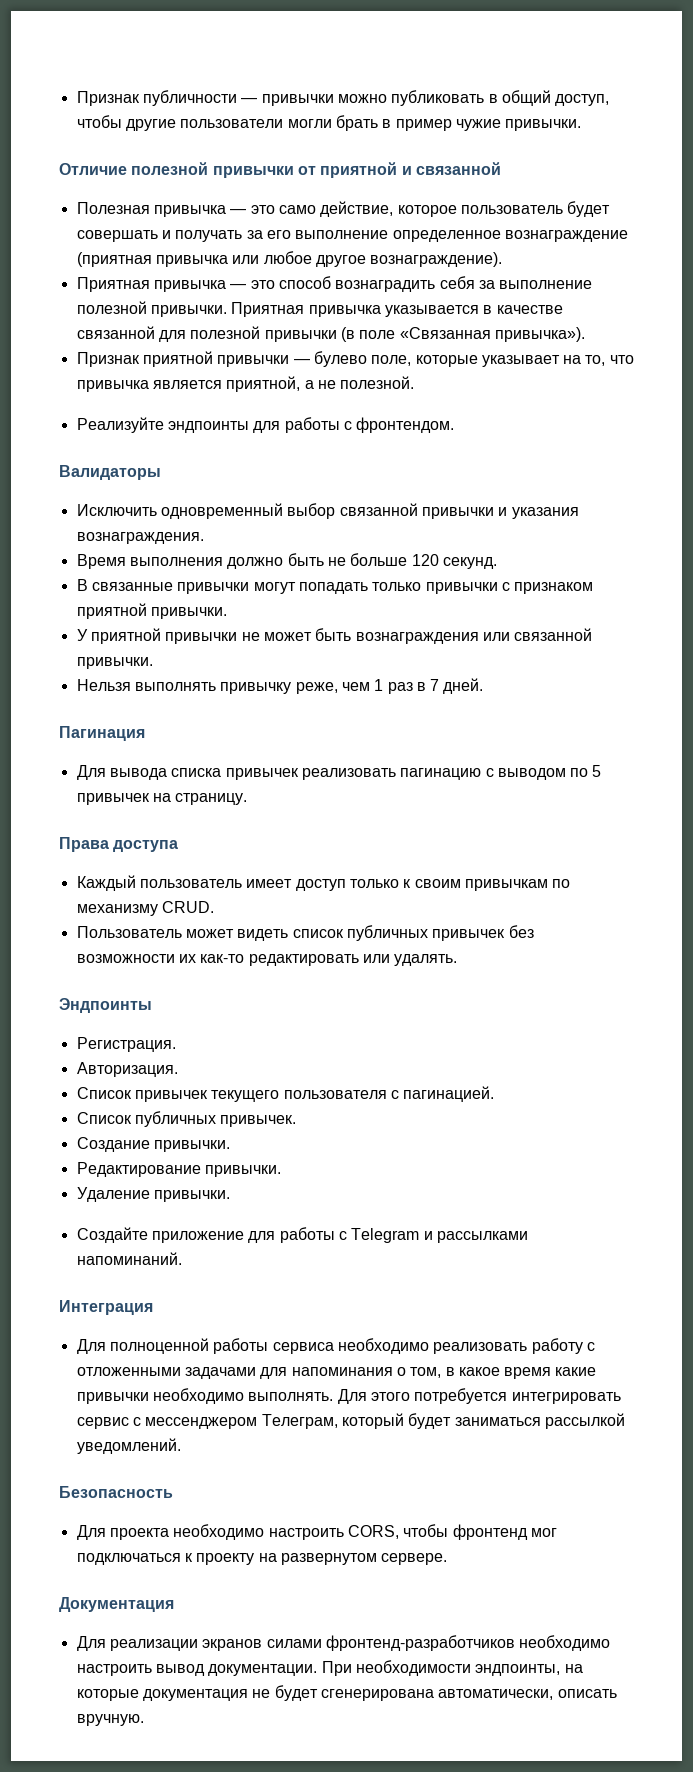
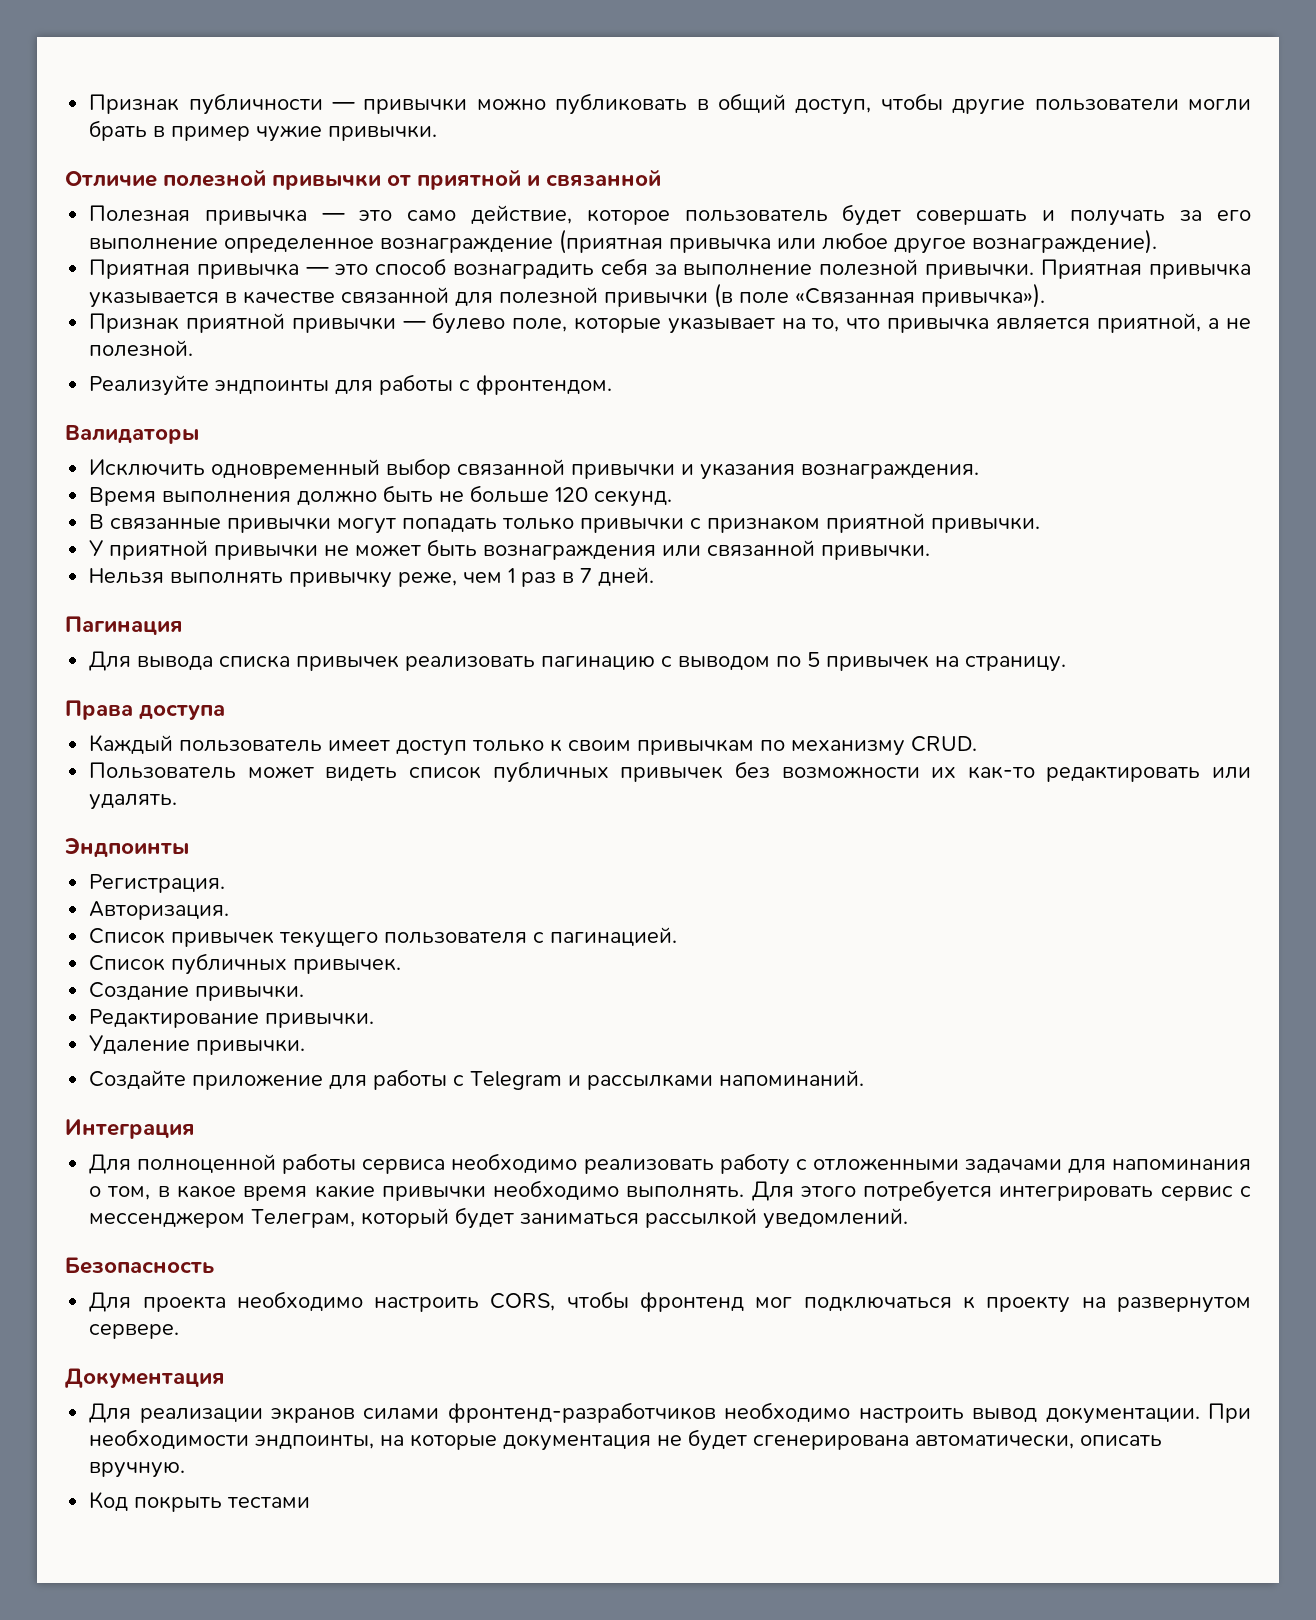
(144, 1720) none -> [89,1491,311,1512] // Код покрыть тестами

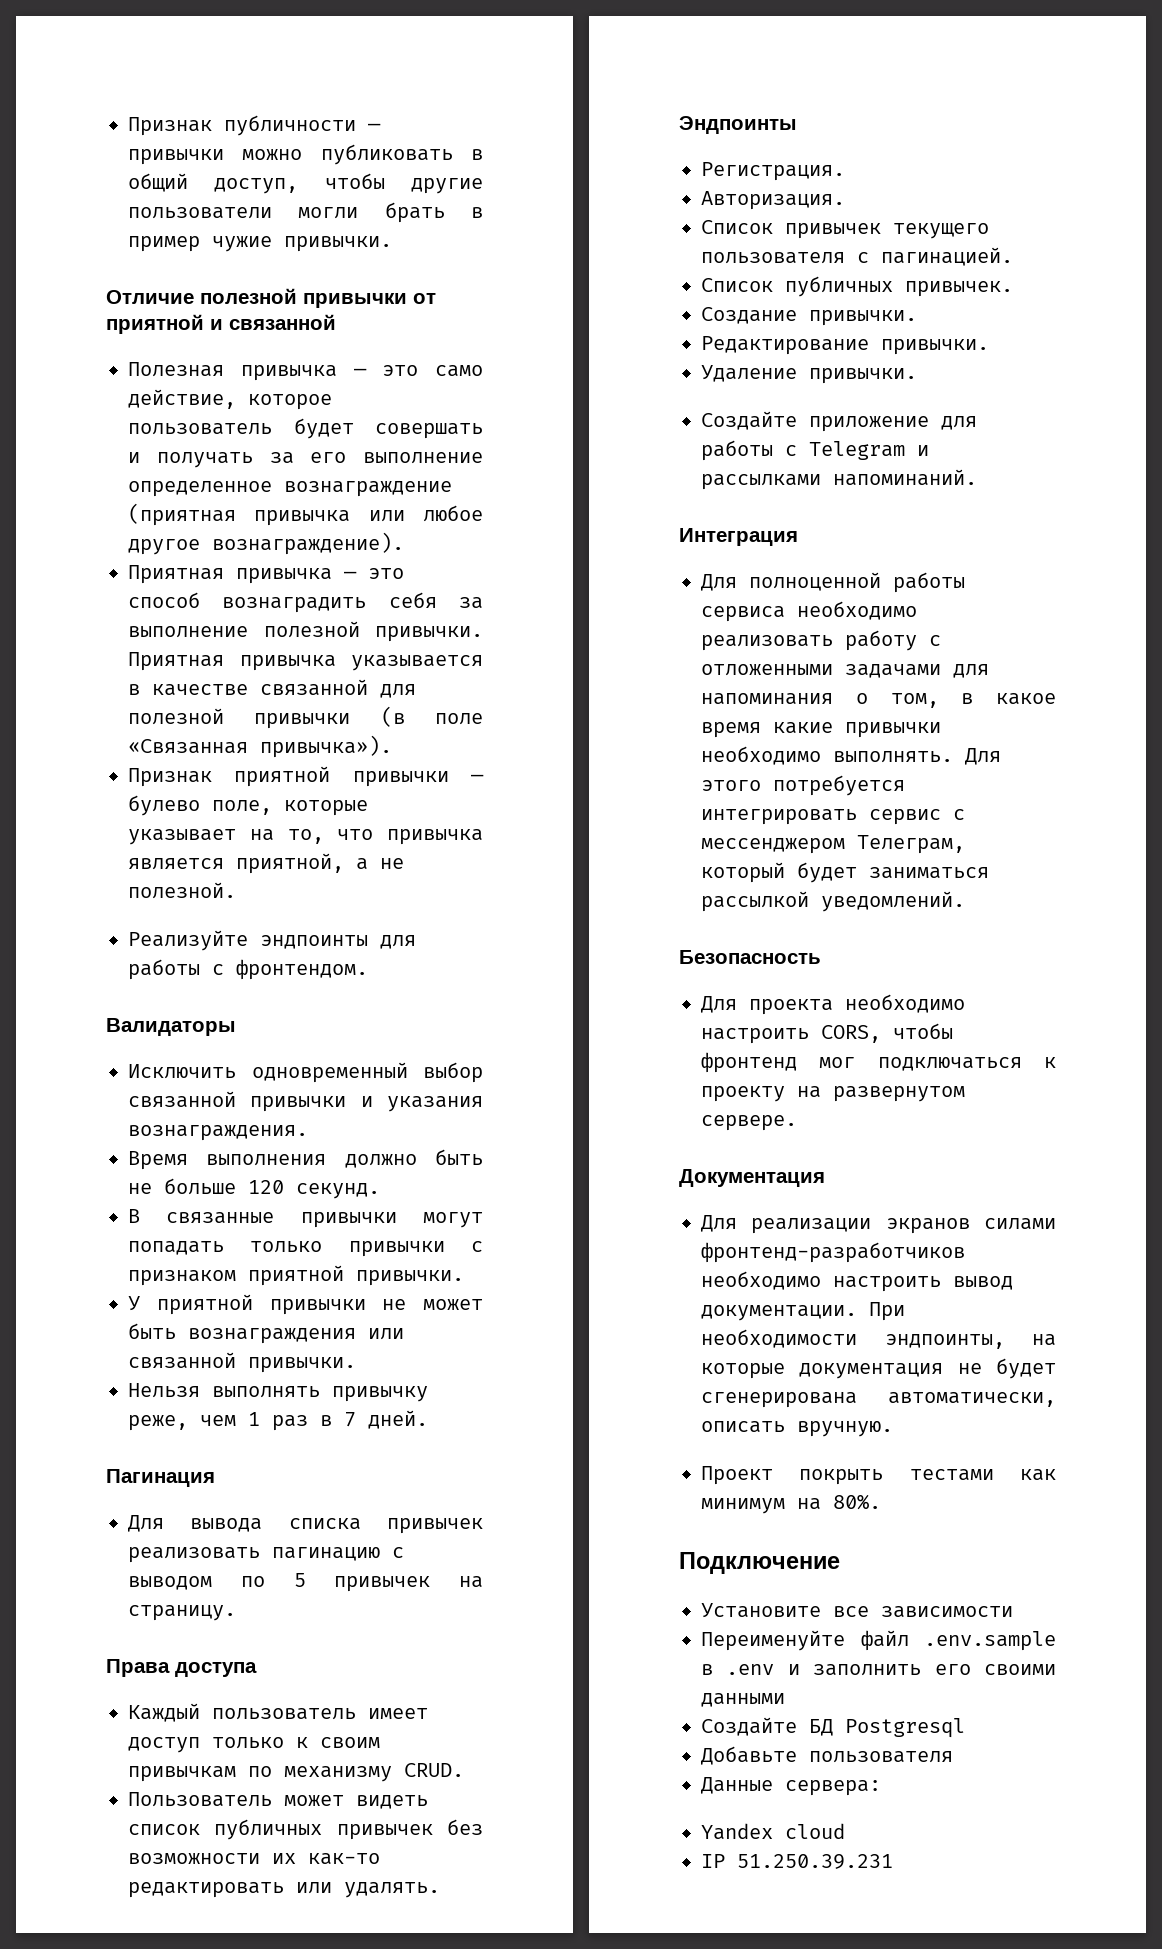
[89,1491,129,1512] Код -> [701,1466,773,1485] Проект
(311, 1502) none -> [1020,1469,1056,1481] [701,1494,881,1514] [679,1552,840,1574] [701,1603,1013,1618] [701,1630,1056,1651] [701,1664,1056,1676] [701,1693,785,1707] [701,1717,965,1738] [701,1746,953,1765] [701,1777,881,1796] [701,1823,845,1840] [701,1854,893,1869] как минимум на 80%. // Подключение // Установите все зависимости // Переименуйте файл .env.sample в .env и заполнить его своими данными // Создайте БД Postgresql // Добавьте пользователя // Данные сервера: // Yandex cloud // IP 51.250.39.231

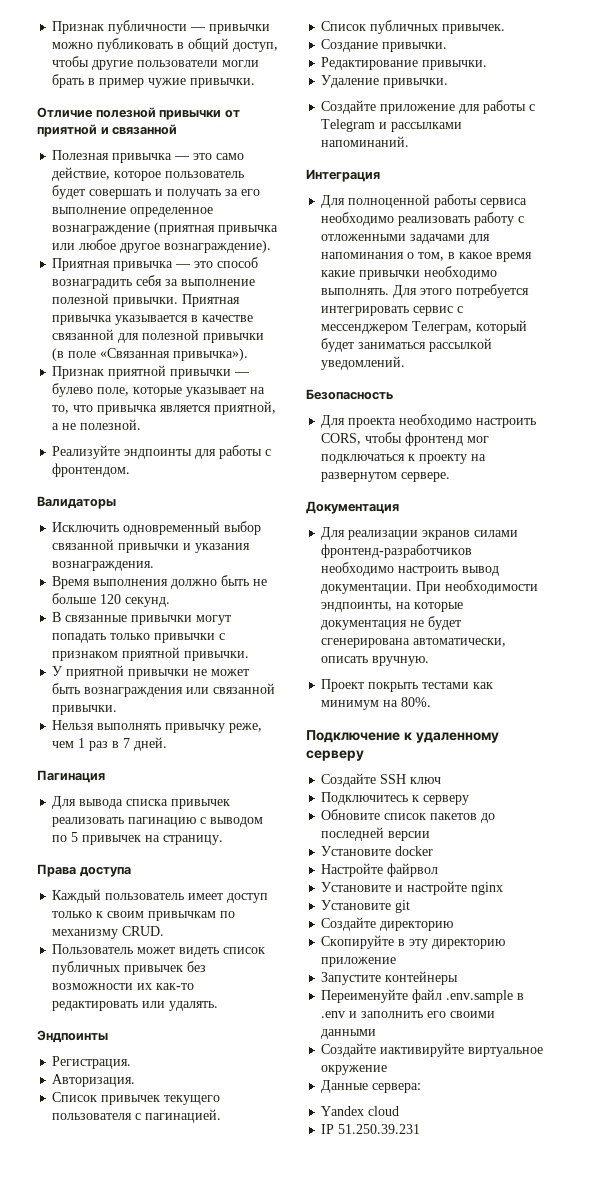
[701,1603,1013,1618] // Установите все зависимости -> [403,732,499,743] [306,750,364,761] [321,773,442,787] [321,792,470,805] [321,809,496,823] [321,827,431,841] [321,846,434,856] [321,863,439,877] [321,881,504,895] [321,900,411,913] [321,917,454,931] [321,935,506,949] [321,957,397,967] [321,971,459,985] к удаленному серверу // Создайте SSH ключ // Подключитесь к серверу // Обновите список пакетов до последней версии // Установите docker // Настройте файрвол // Установите и настройте nginx // Установите git // Создайте директорию // Скопируйте в эту директорию приложение // Запустите контейнеры
[809,1718,965,1738] [701,1746,953,1765] БД Postgresql // Добавьте пользователя -> [380,1043,544,1057] [321,1065,388,1075] иактивируйте виртуальное окружение

